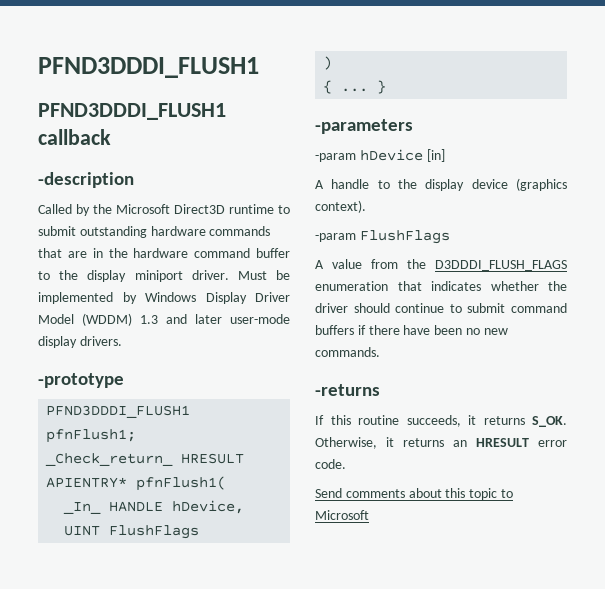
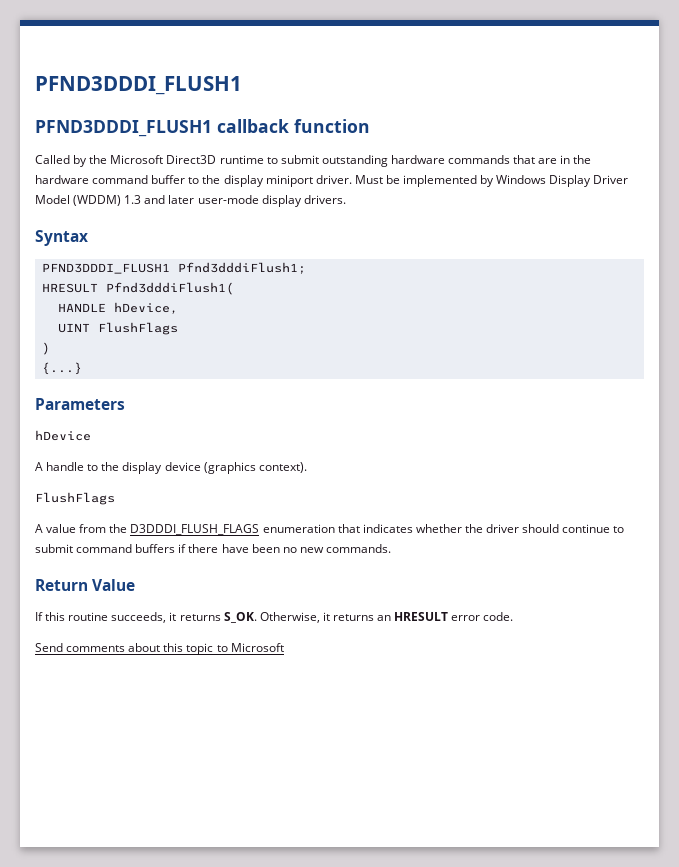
[38,172,134,188] // -description -> [294,119,370,133] function
[38,373,124,388] [46,405,191,418] [46,429,137,443] [45,453,245,466] [46,476,227,491] [63,502,102,514] -prototype // PFND3DDDI_FLUSH1 pfnFlush1; // _Check_return_ HRESULT APIENTRY* pfnFlush1( // _In_ -> [35,230,88,246] [41,262,306,274] [41,282,234,295] Syntax // PFND3DDDI_FLUSH1 Pfnd3dddiFlush1; // HRESULT Pfnd3dddiFlush1( //
[323,80,387,94] [315,119,413,134] [315,153,356,162] { ... } // -parameters // -param -> [41,362,82,375] [35,398,125,410] {...} // Parameters //
[426,149,445,162] [in] -> (91, 435) none
[315,233,356,242] -param -> (307, 467) none
[315,384,380,396] -returns -> [35,579,136,591] Return Value

